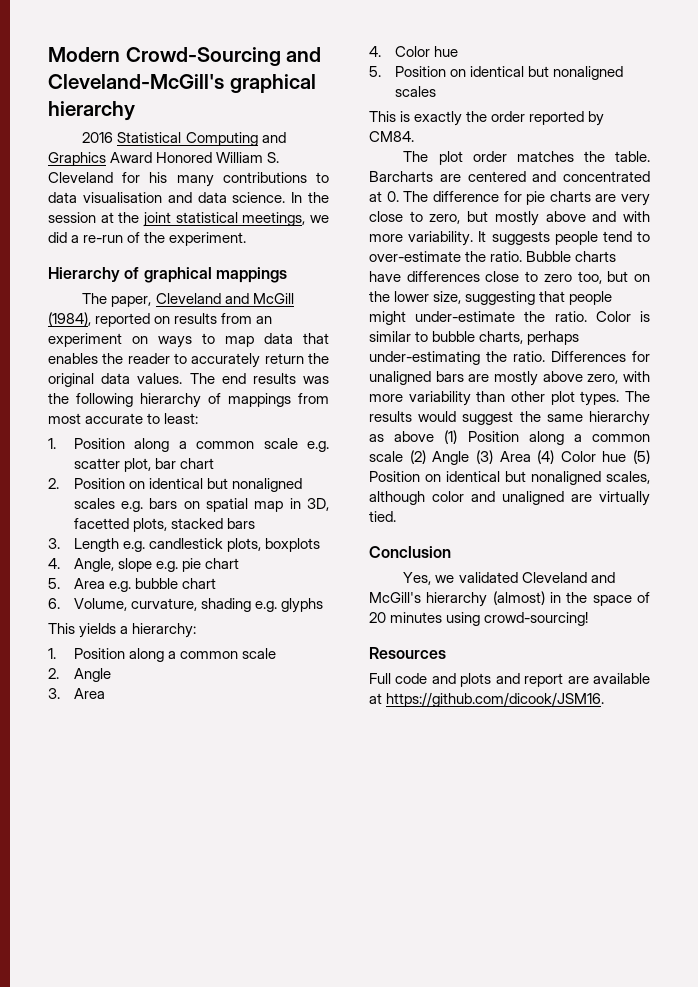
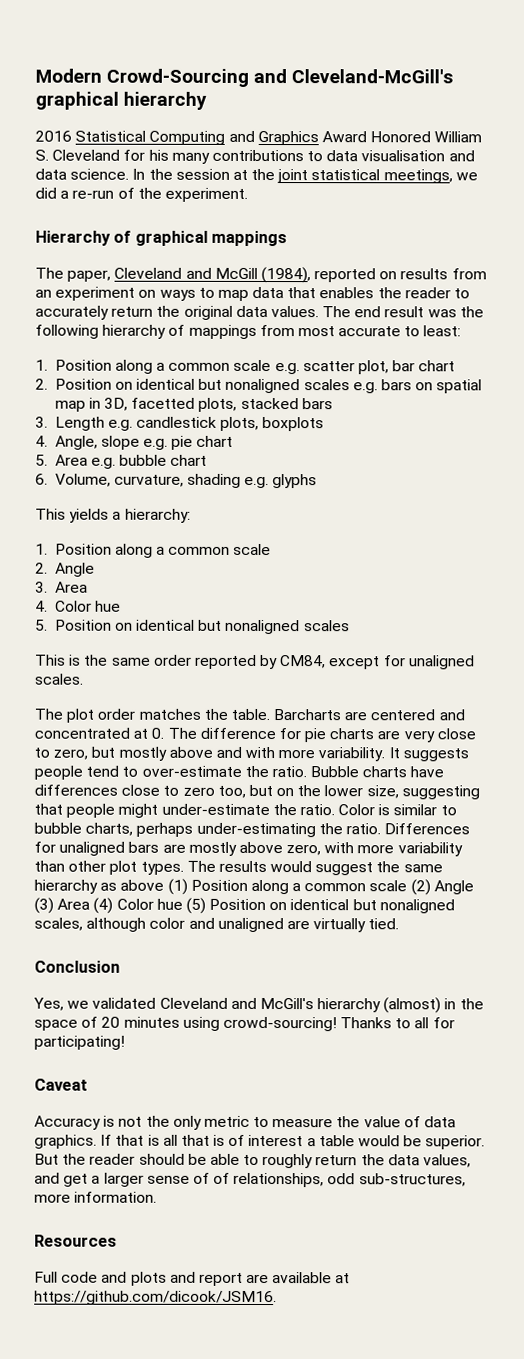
[252,373,296,384] results -> [384,306,425,318] result
[414,111,488,126] exactly the -> [84,654,151,666] the same
[369,131,414,142] CM84. -> [280,655,475,670] [34,673,84,685] CM84, except for unaligned scales.
(589, 619) none -> [340,1017,455,1029] [34,1035,125,1050] [34,1078,88,1091] [34,1115,457,1130] [34,1134,486,1150] [34,1153,472,1169] [34,1172,466,1188] [34,1191,158,1203] Thanks to all for participating! // Caveat // Accuracy is not the only metric to measure the value of data graphics. If that is all that is of interest a table would be superior. But the reader should be able to roughly return the data values, and get a larger sense of of relationships, odd sub-structures, more information.

